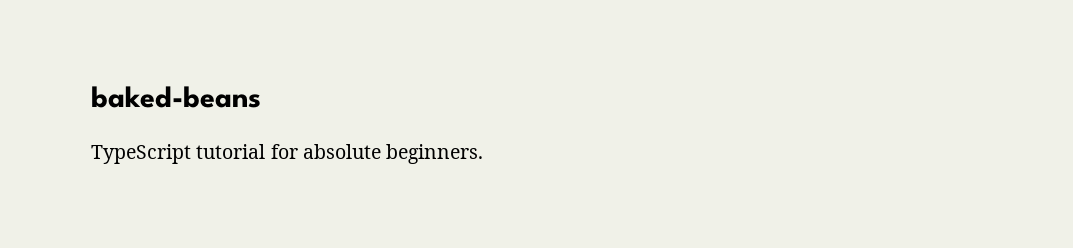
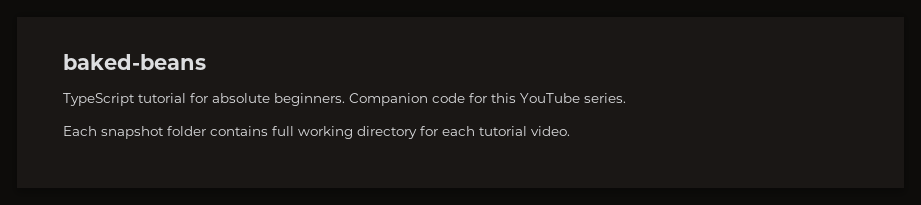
(484, 154) none -> [349,93,626,106] [63,126,570,139] Companion code for this YouTube series. // Each snapshot folder contains full working directory for each tutorial video.

